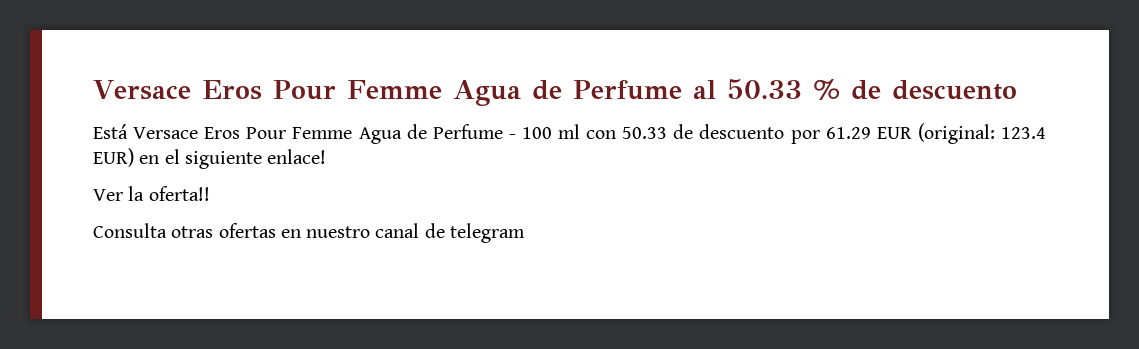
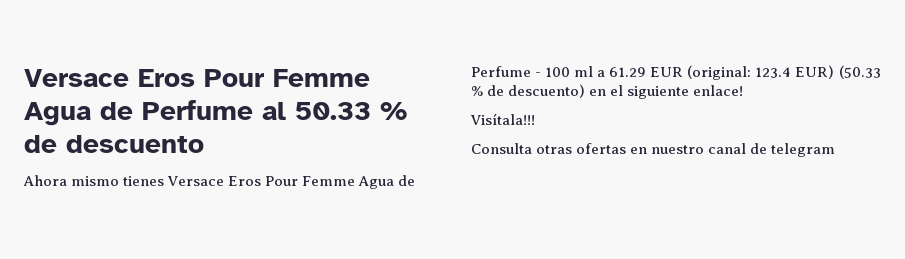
[93,124,128,139] Está -> [23,175,165,186] Ahora mismo tienes
[586,124,820,144] con 50.33 de descuento por -> [597,70,606,77] a
(134, 157) none -> [838,65,881,79] [471,84,586,98] (50.33 % de descuento)
[93,186,210,201] Ver la oferta!! -> [470,113,535,125] Visítala!!!

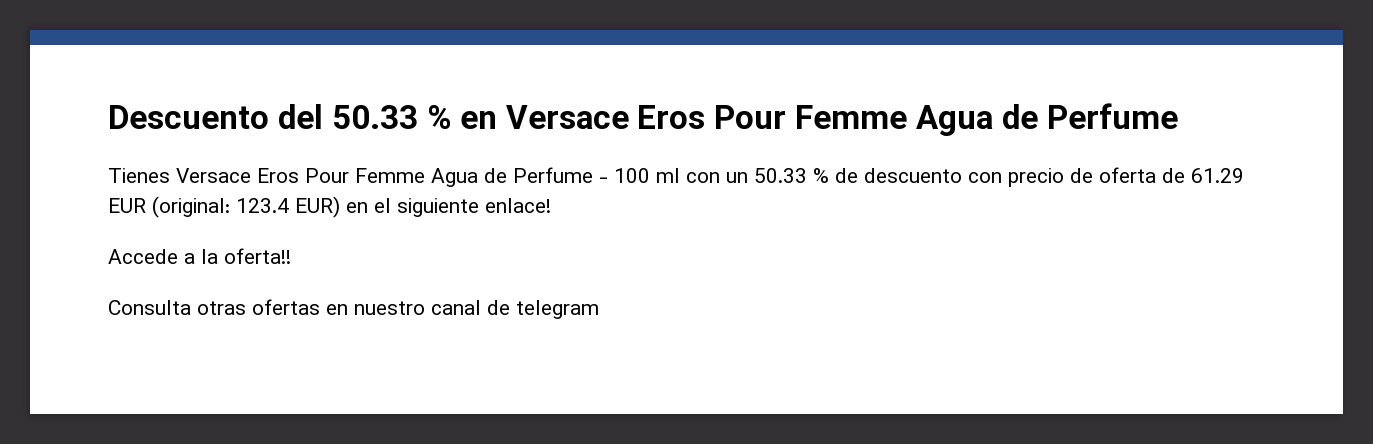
[24,69,370,87] [24,100,407,126] [24,135,204,153] [23,175,165,186] Versace Eros Pour Femme Agua de Perfume al 50.33 % de descuento // Ahora mismo tienes -> [108,103,1179,136] [108,168,170,183] Descuento del 50.33 % en Versace Eros Pour Femme Agua de Perfume // Tienes
[597,70,606,77] a -> [686,167,1185,187] con un 50.33 % de descuento con precio de oferta de
[838,65,881,79] [471,84,586,98] (50.33 % de descuento) -> (340, 207) none
[470,113,535,125] Visítala!!! -> [108,248,291,264] Accede a la oferta!!

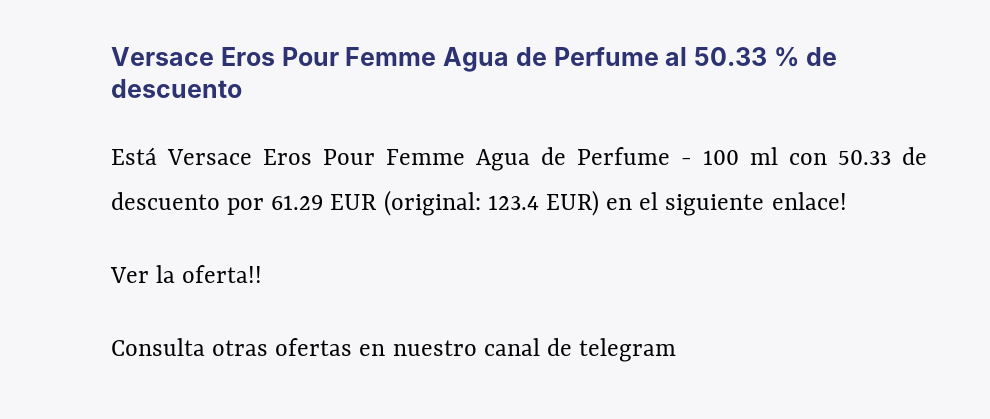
[108,103,1179,136] [108,168,170,183] Descuento del 50.33 % en Versace Eros Pour Femme Agua de Perfume // Tienes -> [111,47,837,72] [111,79,242,98] [111,147,157,165] Versace Eros Pour Femme Agua de Perfume al 50.33 % de descuento // Está
[726,167,1185,187] un 50.33 % de descuento con precio de oferta de -> [838,147,927,165] [111,192,265,215] 50.33 de descuento por
[108,249,195,264] Accede a -> [110,267,149,283] Ver

